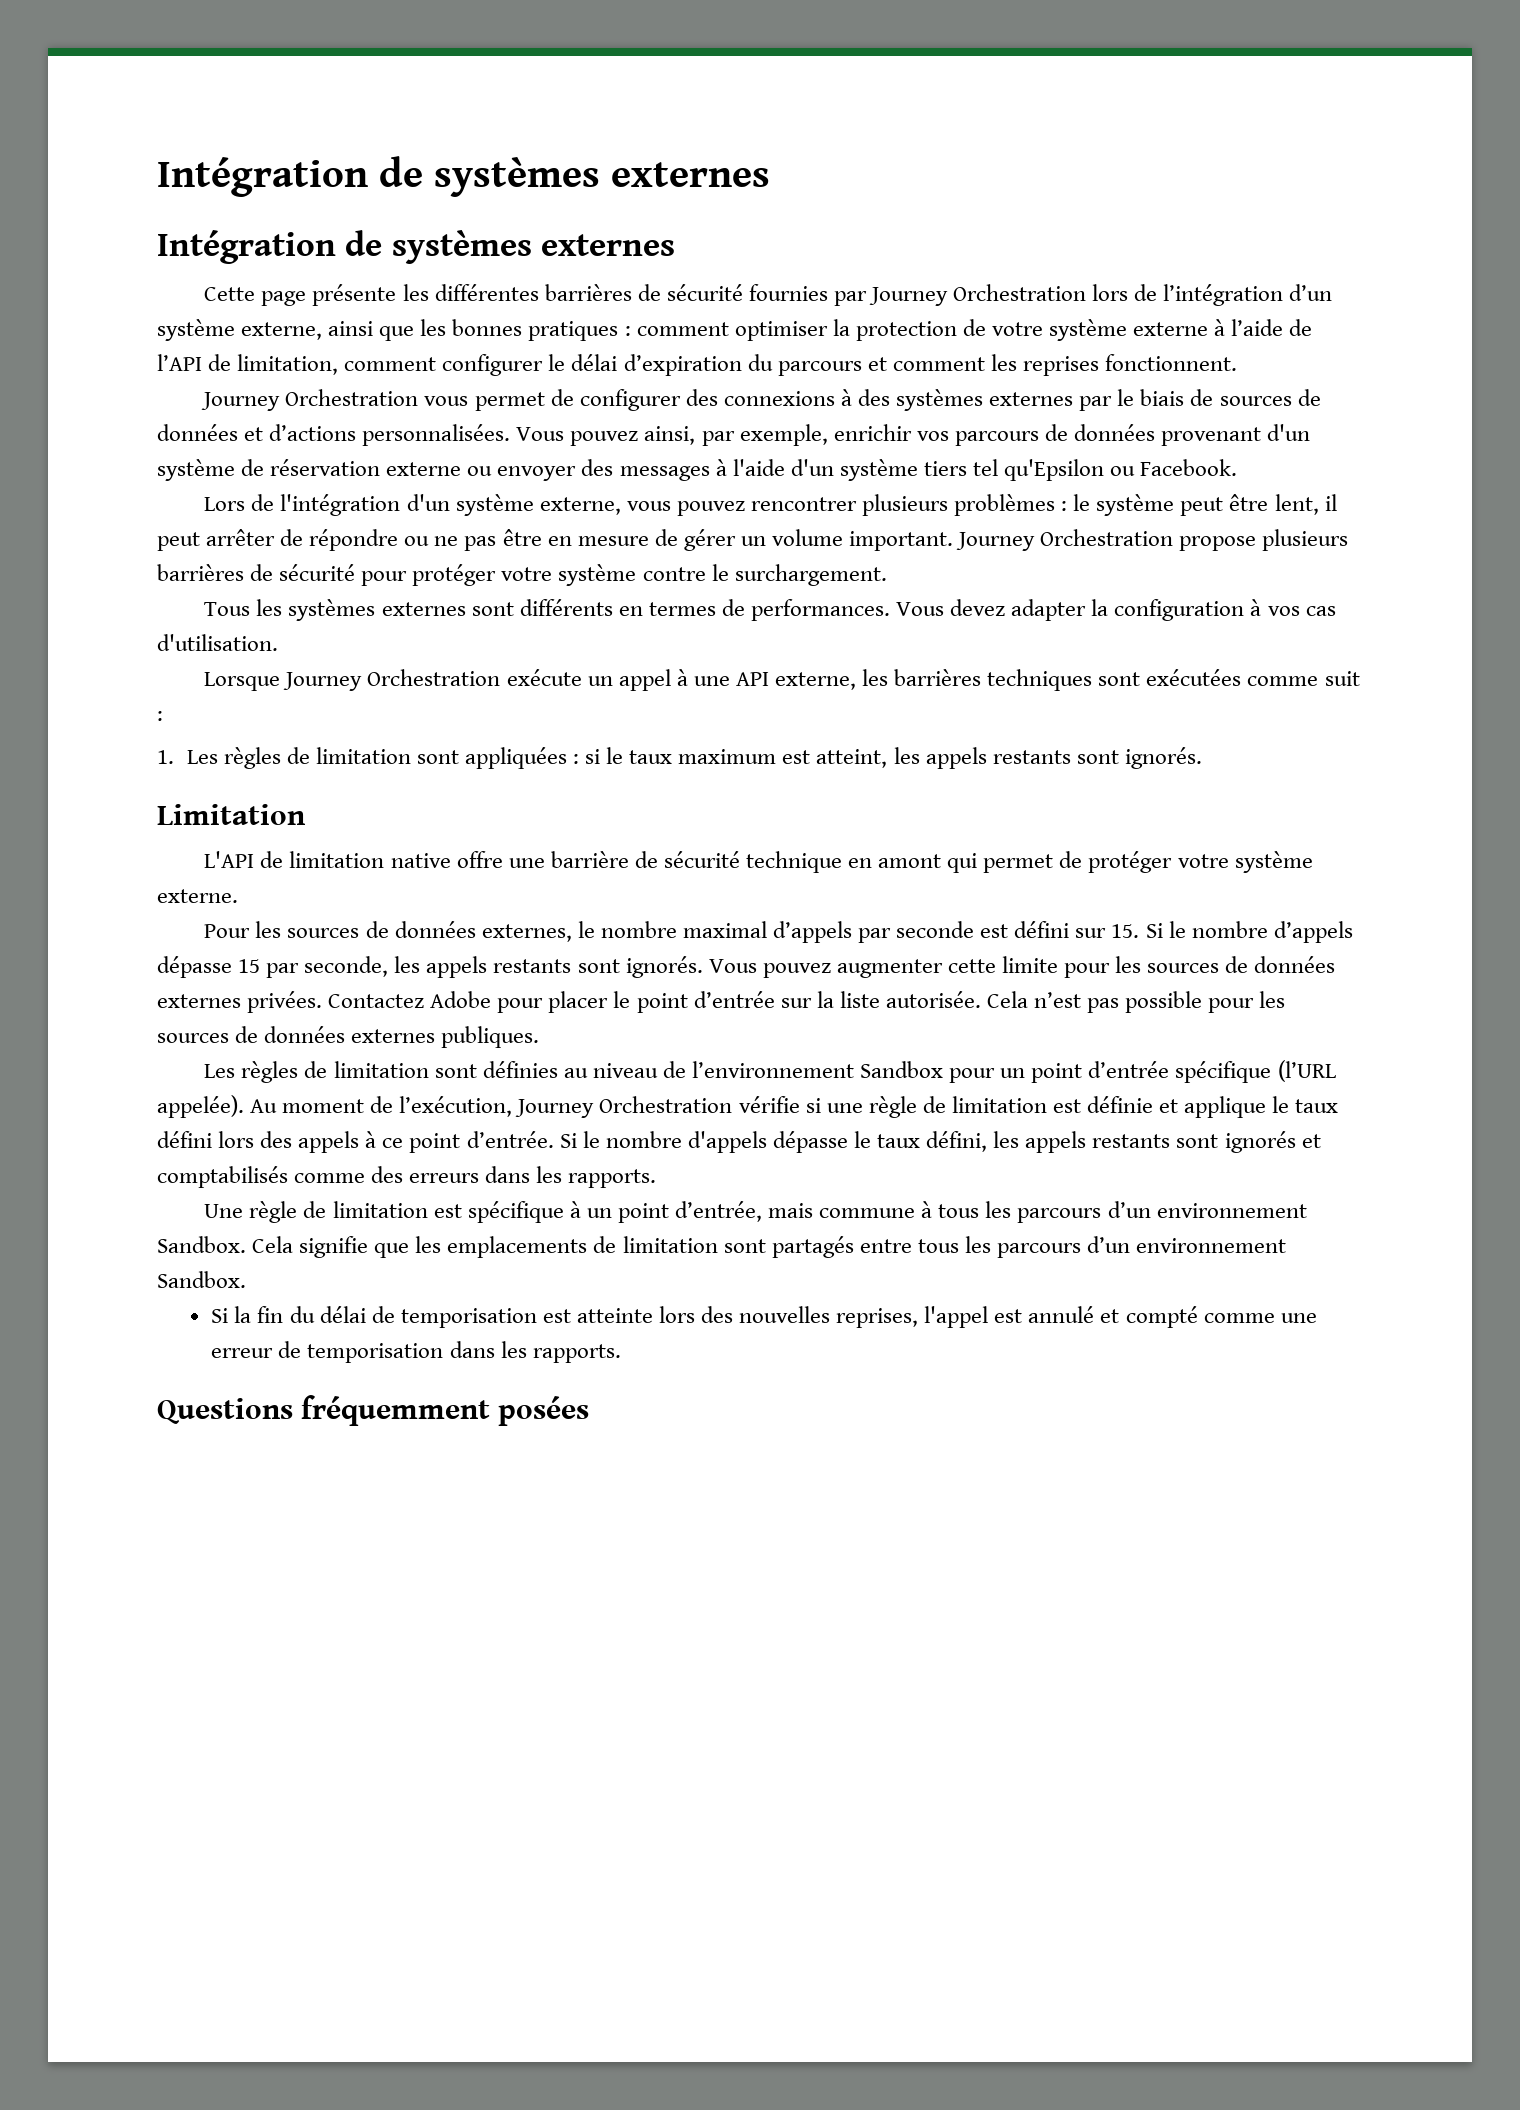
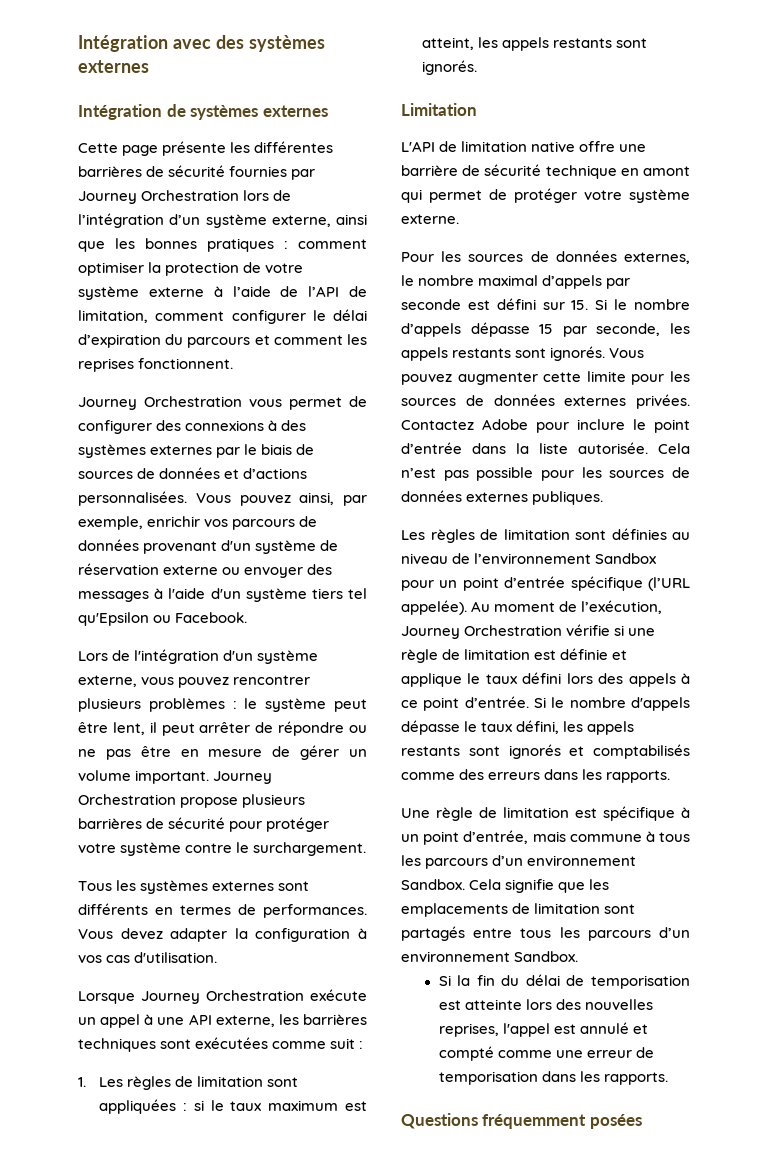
[157,156,423,197] Intégration de -> [78,35,244,52] Intégration avec des
[548,991,609,1013] placer -> [577,419,625,430] inclure
[780,998,812,1008] sur -> [472,443,506,454] dans

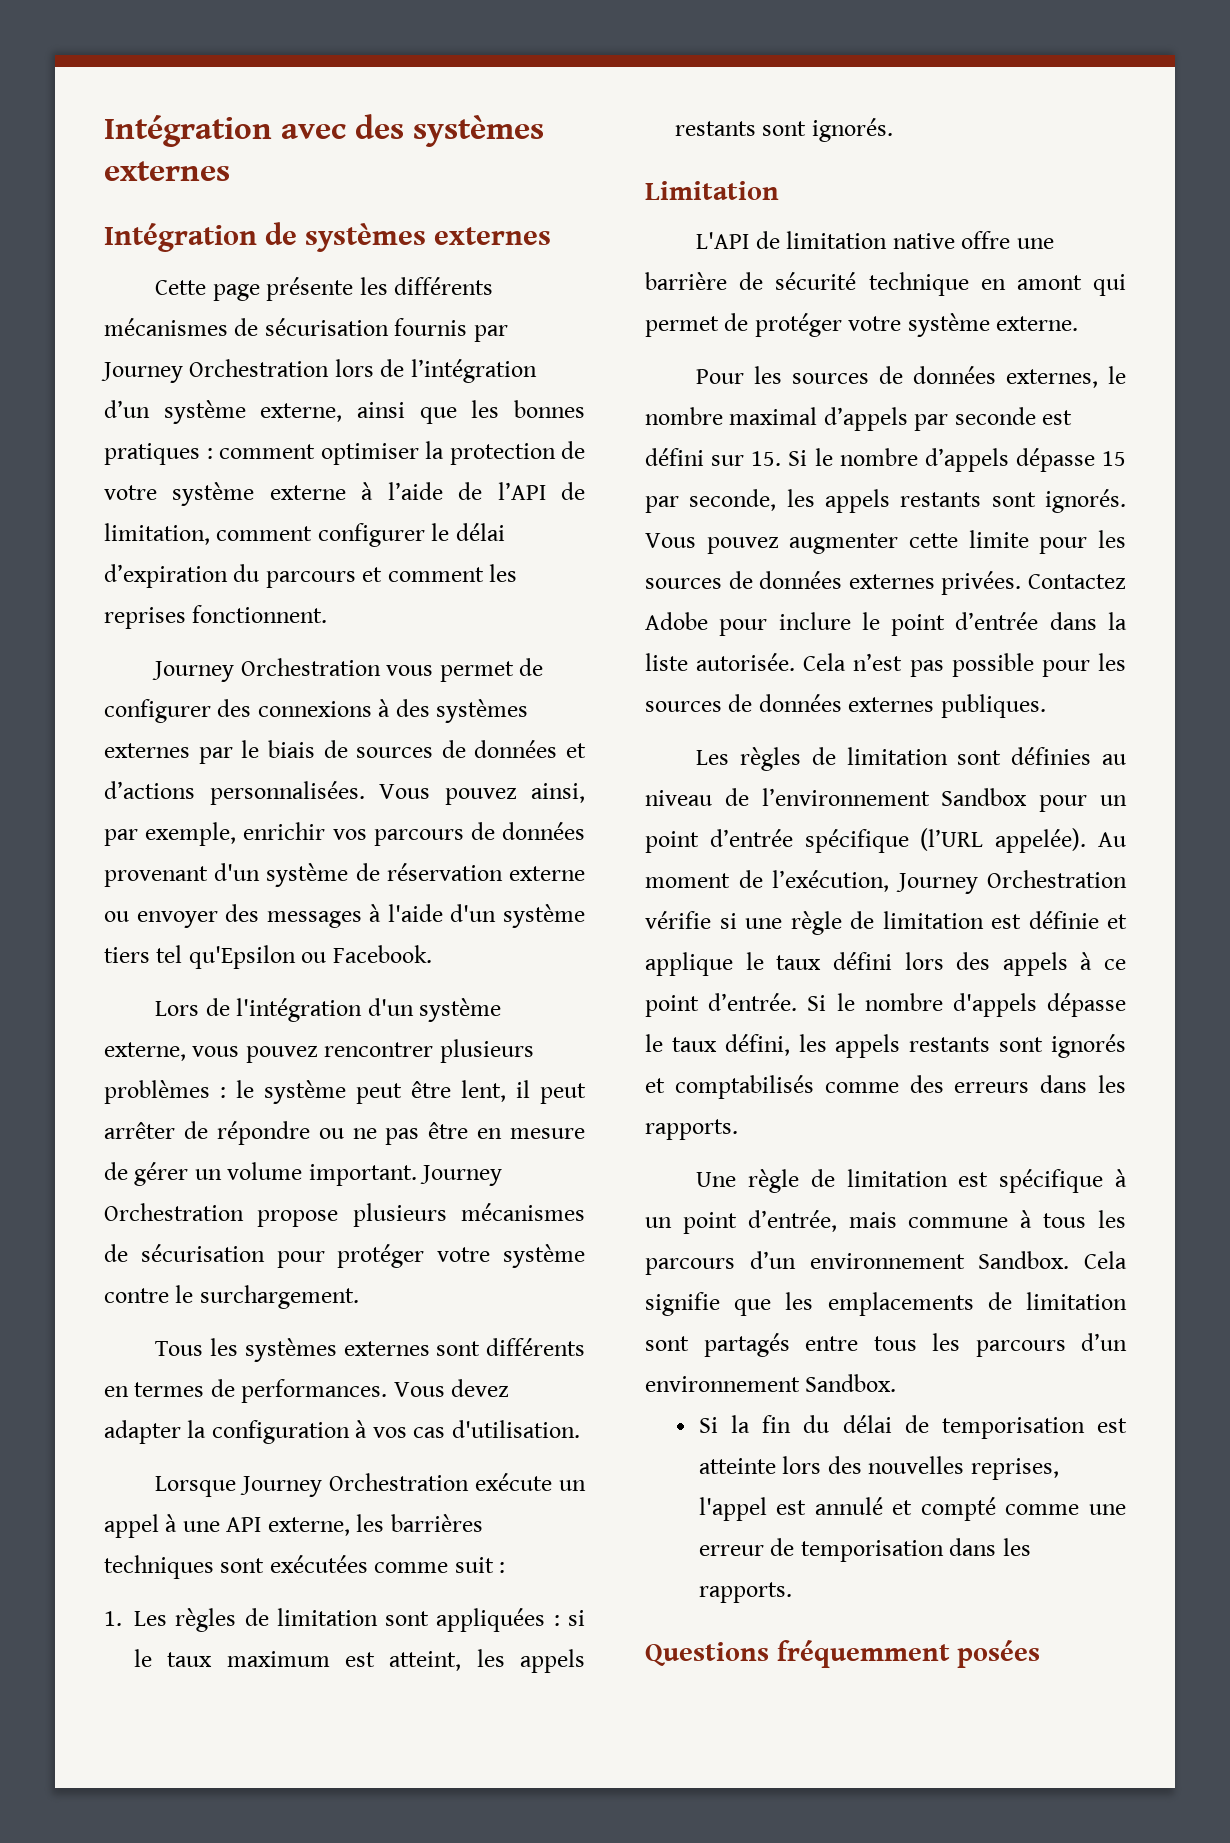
[254,141,334,153] [78,165,288,177] différentes barrières de sécurité fournies -> [394,277,494,295] [104,318,468,336] différents mécanismes de sécurisation fournis
[78,817,226,829] barrières de sécurité -> [461,1203,585,1221] [104,1244,265,1262] mécanismes de sécurisation

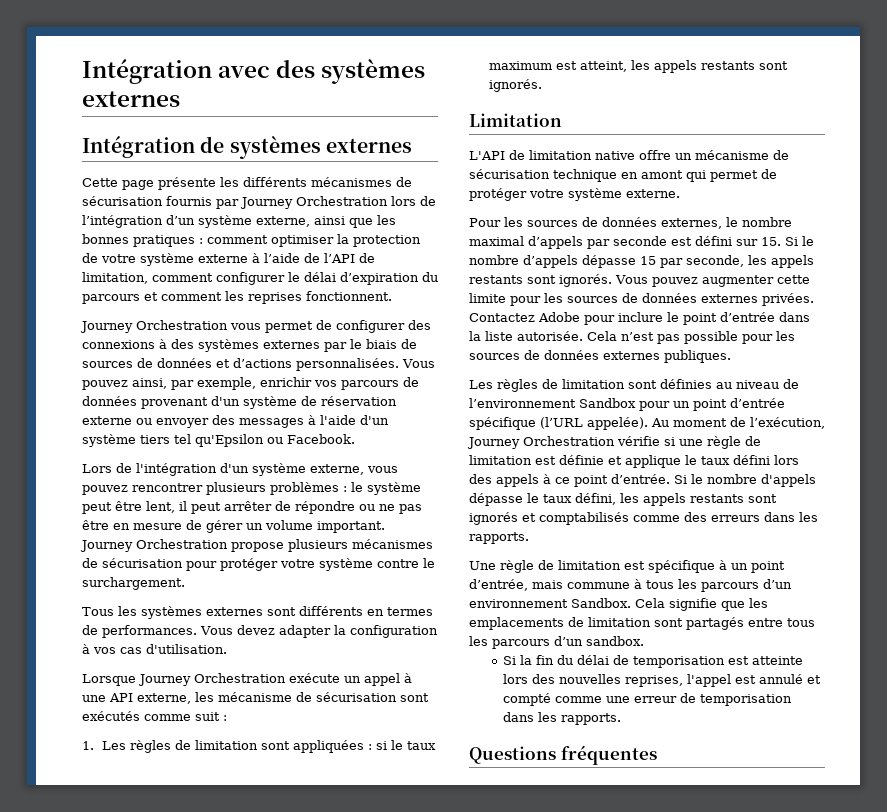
[390,1514,483,1532] [104,1555,368,1579] barrières techniques sont exécutées -> [218,692,429,702] [82,711,140,721] mécanisme de sécurisation sont exécutés
[1016,238,1054,249] [645,272,857,290] une barrière de sécurité -> [675,150,789,160] [469,169,550,179] un mécanisme de sécurisation
[645,1374,897,1392] environnement Sandbox. -> [586,636,644,646] sandbox.
[776,1640,1041,1668] fréquemment posées -> [560,745,657,765] fréquentes

